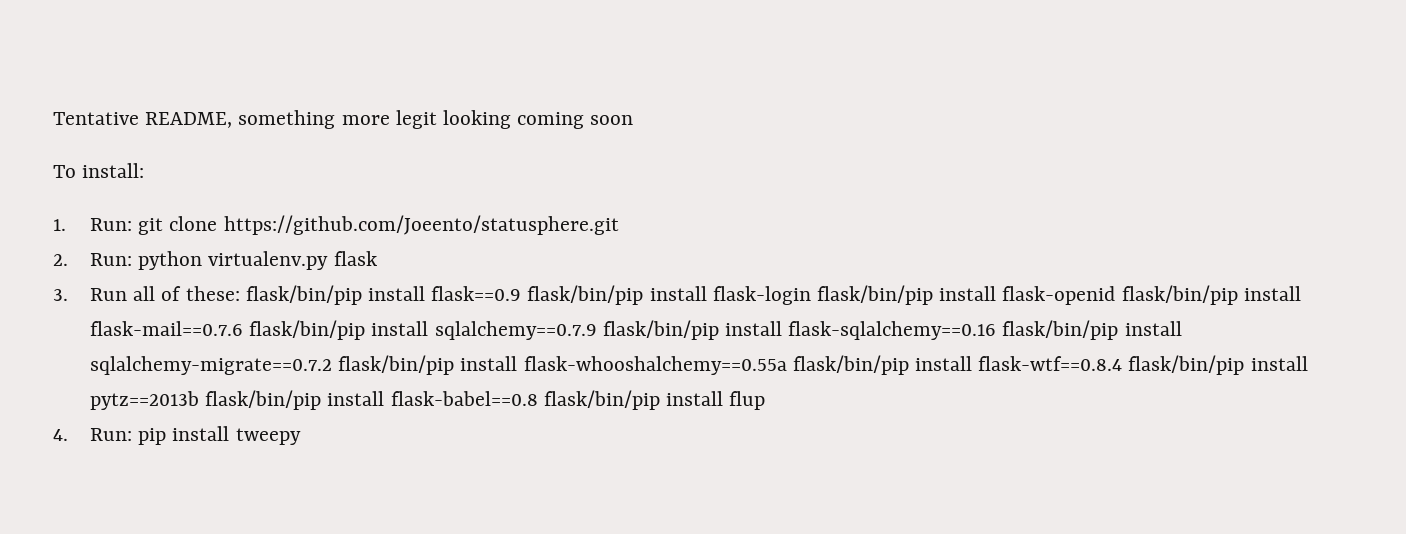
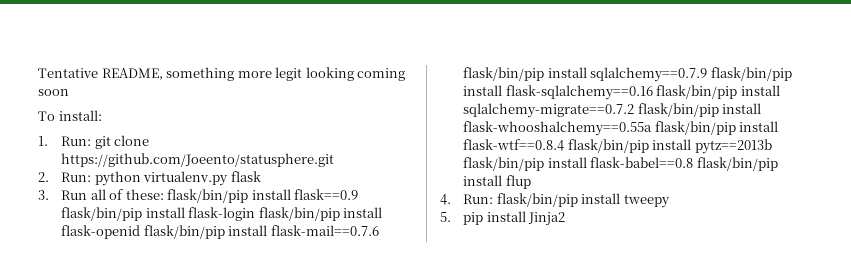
(132, 434) none -> [496,193,670,208] [440,212,451,222] flask/bin/pip install tweepy // 5.
[235,428,301,445] tweepy -> [528,212,566,226] Jinja2

